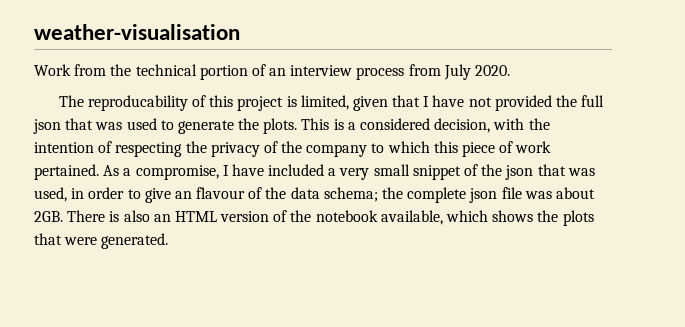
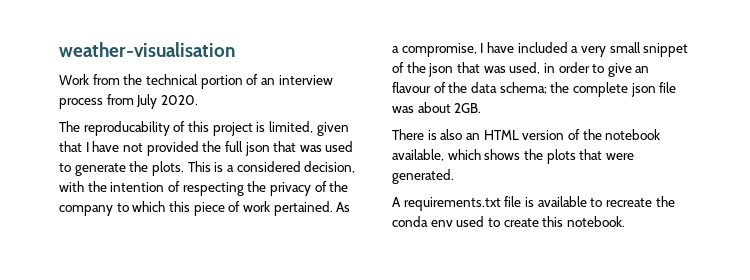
(63, 216) none -> (482, 108) //
(169, 241) none -> [392,196,675,211] [392,216,625,227] // A requirements.txt file is available to recreate the conda env used to create this notebook.

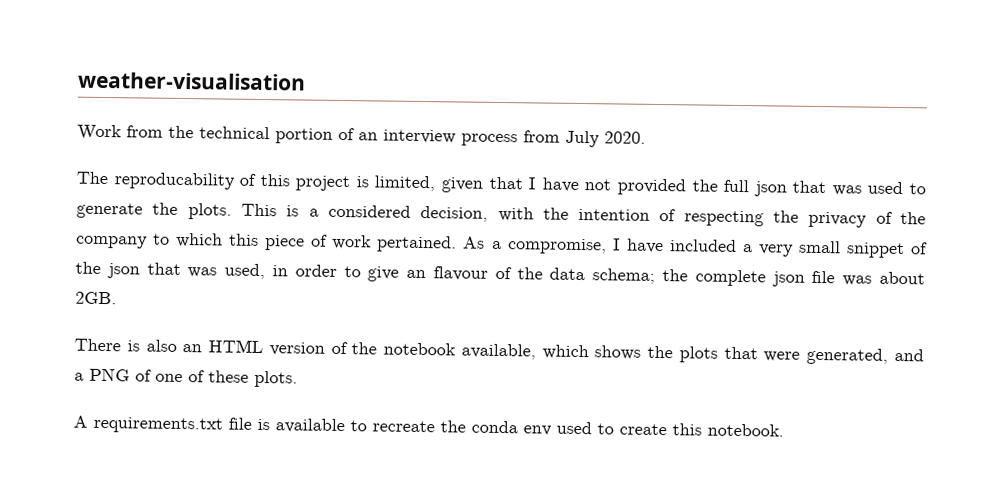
[392,169,454,184] generated. -> [806,347,924,365] [74,367,298,388] generated, and a PNG of one of these plots.

